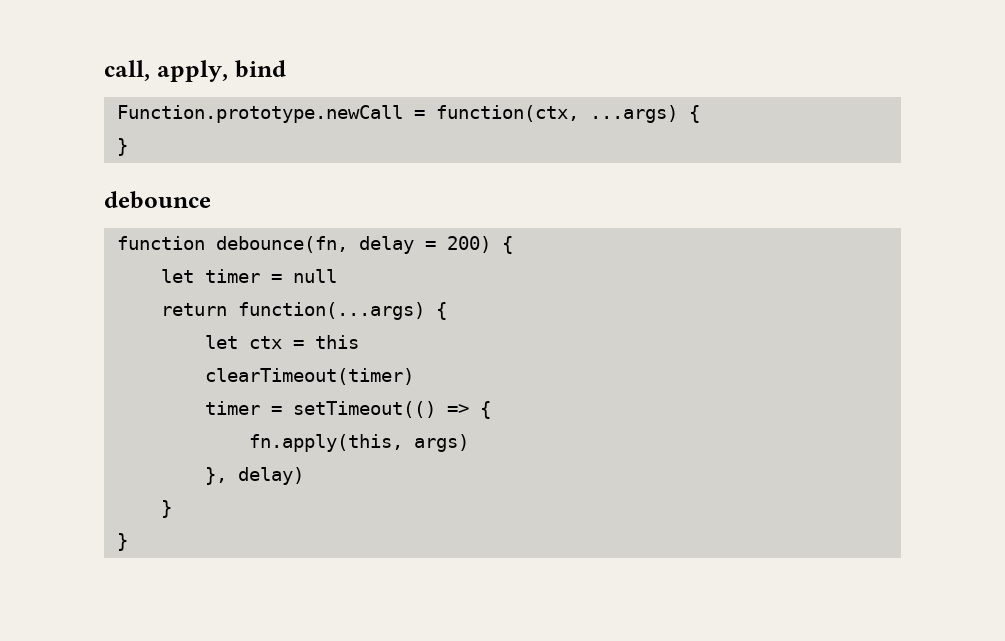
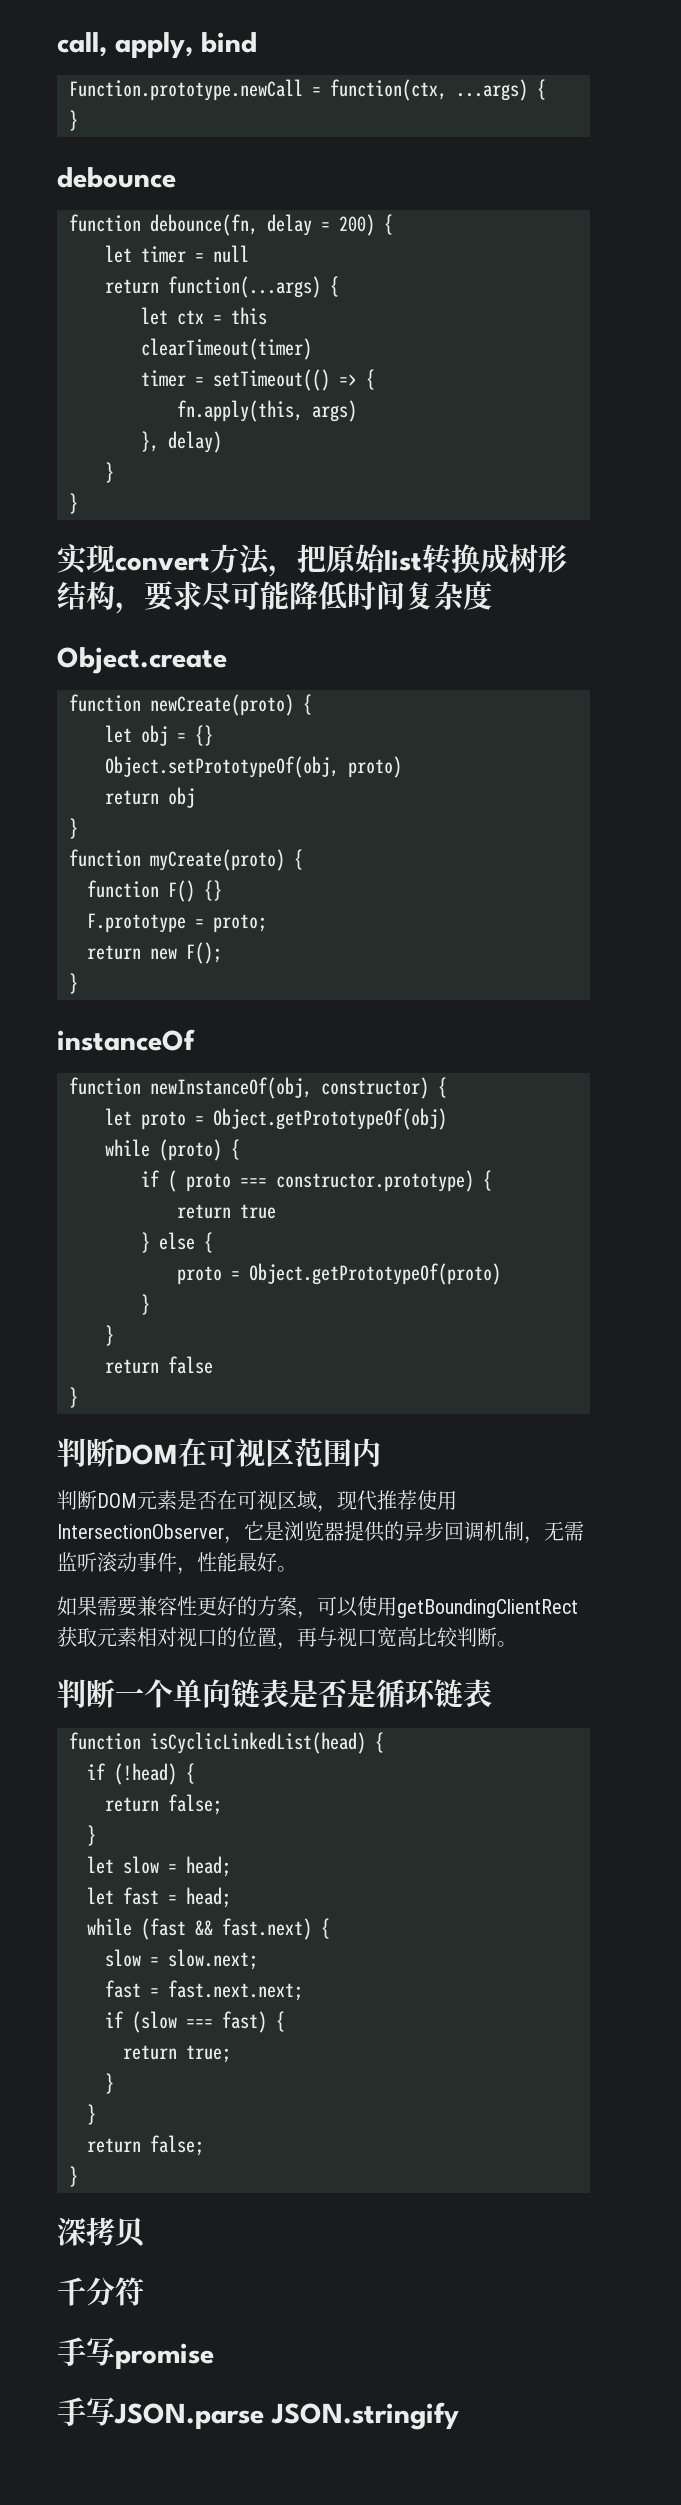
(128, 542) none -> [57,544,567,577] [57,581,492,614] [57,647,227,674] [69,694,312,716] [105,725,213,746] [105,756,402,778] [105,787,195,808] [69,818,78,839] [69,849,303,871] [87,880,222,902] [87,913,267,933] [87,942,222,964] [69,973,78,994] [57,1029,195,1051] [69,1077,447,1099] [105,1108,447,1130] [105,1139,240,1161] [141,1170,492,1192] [177,1204,276,1219] [141,1232,213,1253] [177,1263,501,1285] [141,1294,150,1315] [105,1325,114,1346] [105,1356,213,1374] [69,1387,78,1408] [57,1438,381,1467] [57,1490,457,1513] [57,1521,584,1544] [57,1552,297,1575] [57,1596,578,1619] [57,1627,517,1650] [57,1679,492,1708] [69,1732,384,1754] [87,1763,195,1785] [105,1794,222,1815] [87,1825,96,1846] [87,1856,231,1877] [87,1887,231,1908] [87,1918,330,1940] [105,1949,258,1970] [105,1980,303,2001] [105,2011,285,2033] [123,2045,231,2063] [105,2073,114,2094] [87,2104,96,2125] [87,2135,204,2156] [69,2166,78,2187] [57,2217,146,2247] [57,2277,144,2306] [57,2337,214,2370] [57,2397,459,2430] // 实现convert方法，把原始list转换成树形结构，要求尽可能降低时间复杂度 // Object.create // function newCreate(proto) { // let obj = {} // Object.setPrototypeOf(obj, proto) // return obj // } // function myCreate(proto) { // function F() {} // F.prototype = proto; // return new F(); // } // instanceOf // function newInstanceOf(obj, constructor) { // let proto = Object.getPrototypeOf(obj) // while (proto) { // if ( proto === constructor.prototype) { // return true // } else { // proto = Object.getPrototypeOf(proto) // } // } // return false // } // 判断DOM在可视区范围内 // 判断DOM元素是否在可视区域，现代推荐使用IntersectionObserver，它是浏览器提供的异步回调机制，无需监听滚动事件，性能最好。 // 如果需要兼容性更好的方案，可以使用getBoundingClientRect获取元素相对视口的位置，再与视口宽高比较判断。 // 判断一个单向链表是否是循环链表 // function isCyclicLinkedList(head) { // if (!head) { // return false; // } // let slow = head; // let fast = head; // while (fast && fast.next) { // slow = slow.next; // fast = fast.next.next; // if (slow === fast) { // return true; // } // } // return false; // } // 深拷贝 // 千分符 // 手写promise // 手写JSON.parse JSON.stringify

